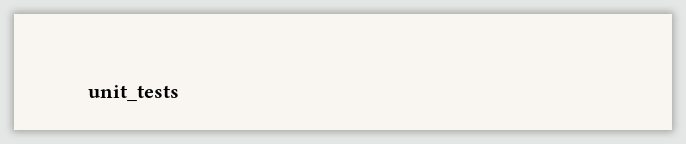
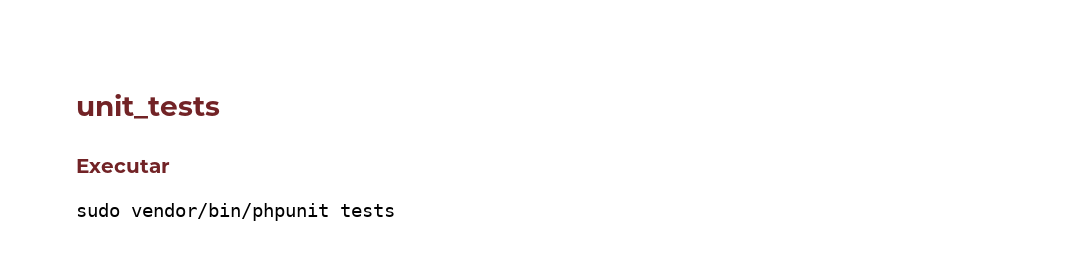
(179, 93) none -> [76,159,170,173] [76,203,395,221] // Executar // sudo vendor/bin/phpunit tests

